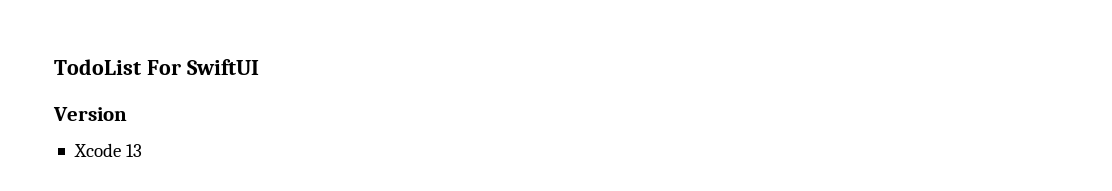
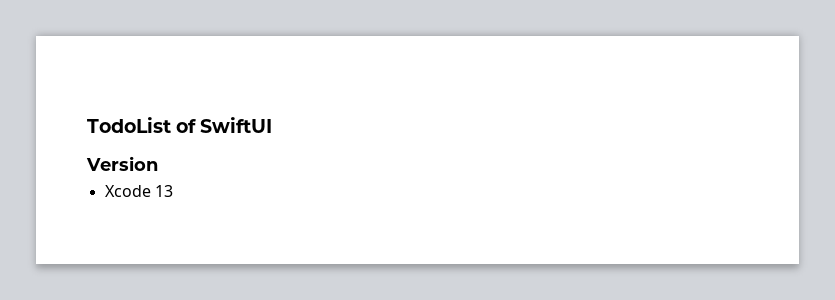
[146,60,181,75] For -> [176,119,197,133] of

